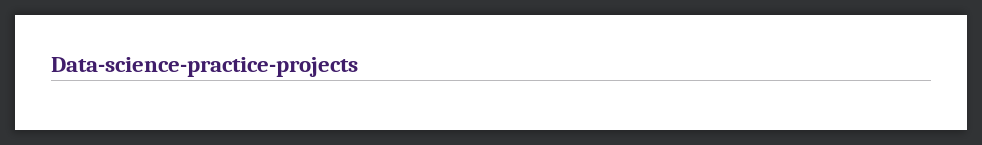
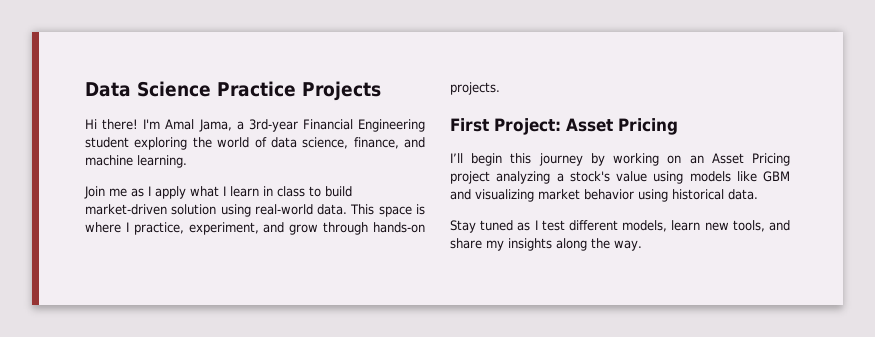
[51,57,358,77] Data-science-practice-projects -> [85,81,381,101] [85,119,425,132] [85,137,425,150] [85,155,187,168] [84,186,352,199] [85,204,425,217] [85,222,425,235] [450,82,500,95] [450,118,678,135] [450,153,790,166] [450,171,790,184] [450,189,758,202] [450,220,790,233] [450,238,642,251] Data Science Practice Projects // Hi there! I'm Amal Jama, a 3rd-year Financial Engineering student exploring the world of data science, finance, and machine learning. // Join me as I apply what I learn in class to build market-driven solution using real-world data. This space is where I practice, experiment, and grow through hands-on projects. // First Project: Asset Pricing // I’ll begin this journey by working on an Asset Pricing project analyzing a stock's value using models like GBM and visualizing market behavior using historical data. // Stay tuned as I test different models, learn new tools, and share my insights along the way.

